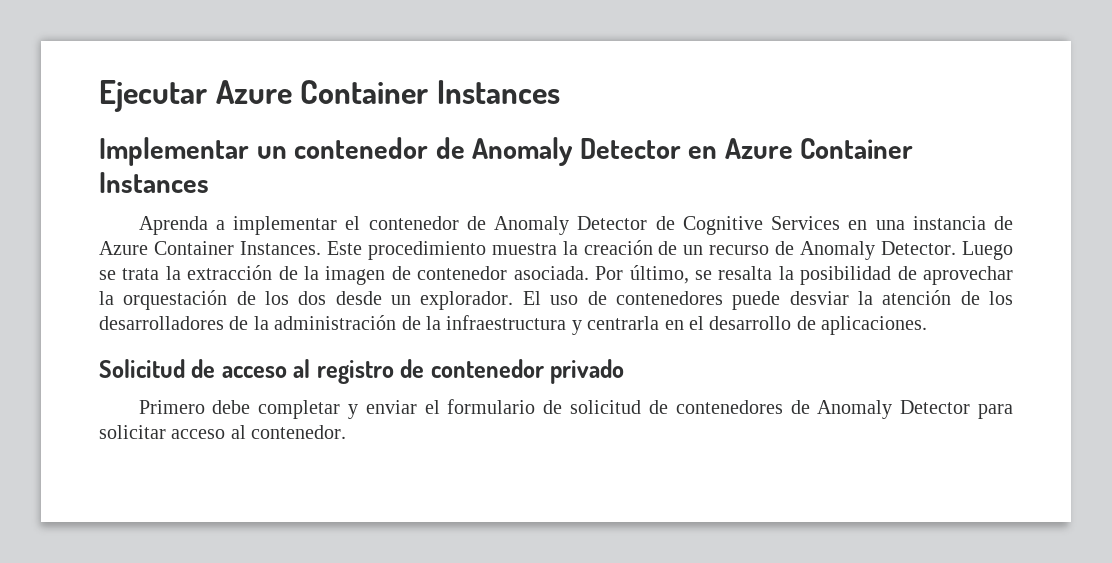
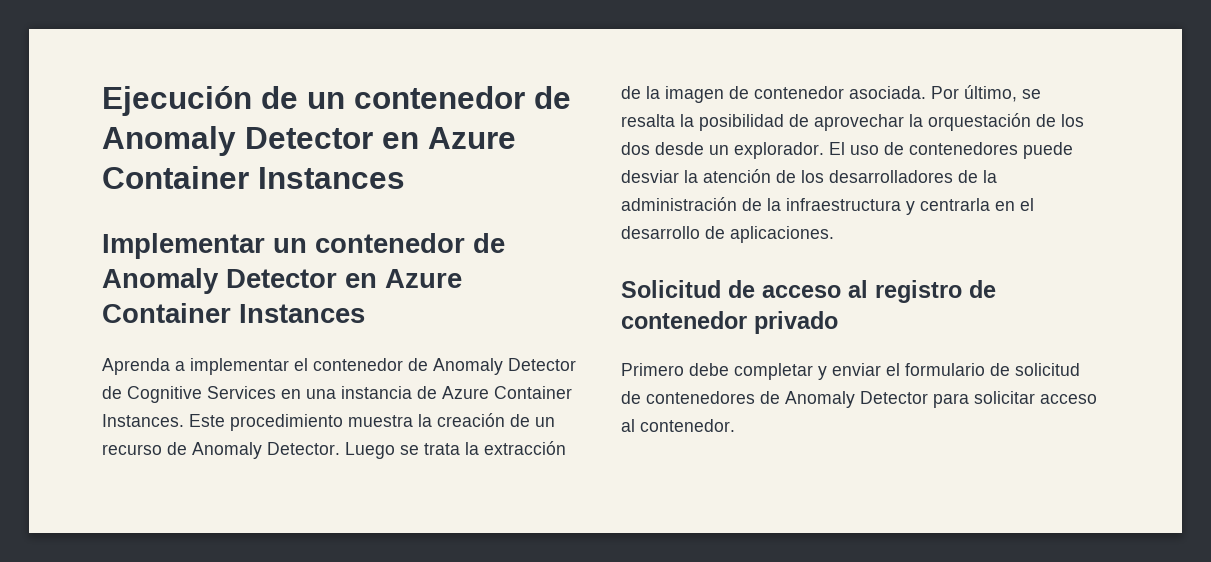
[99,80,207,112] Ejecutar -> [102,86,571,116] [102,126,419,156] Ejecución de un contenedor de Anomaly Detector en

